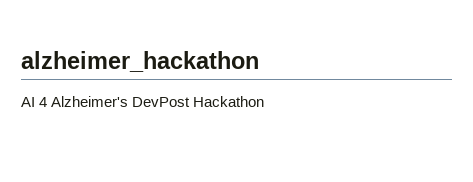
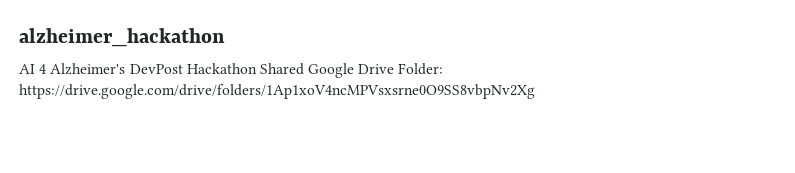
(265, 101) none -> [259,63,444,78] [19,84,535,99] Shared Google Drive Folder: https://drive.google.com/drive/folders/1Ap1xoV4ncMPVsxsrne0O9SS8vbpNv2Xg

